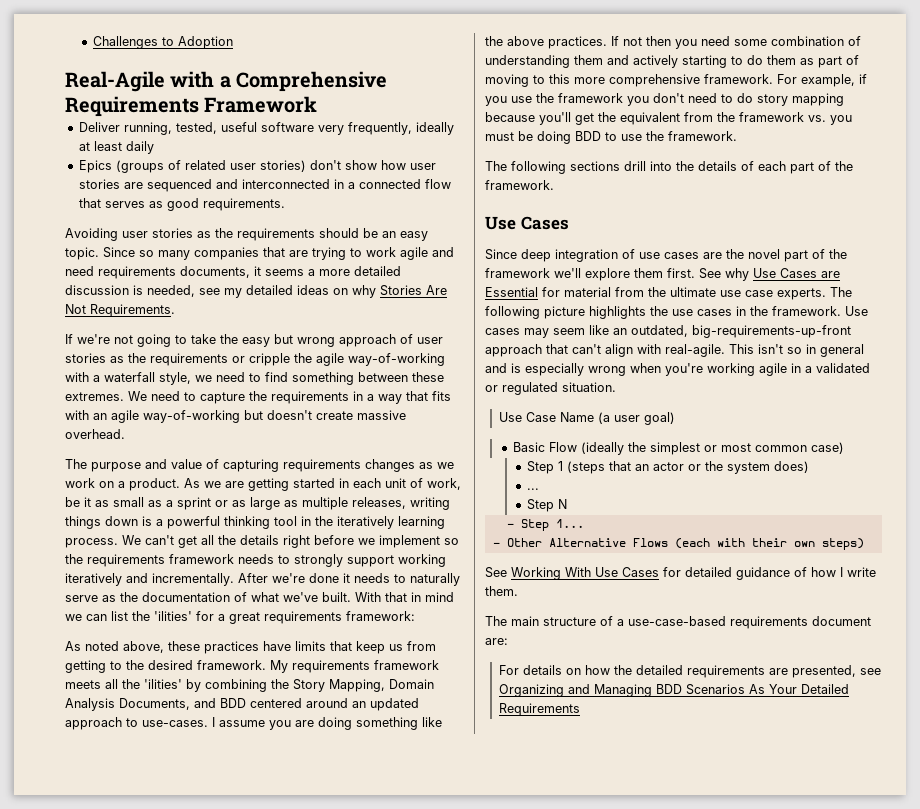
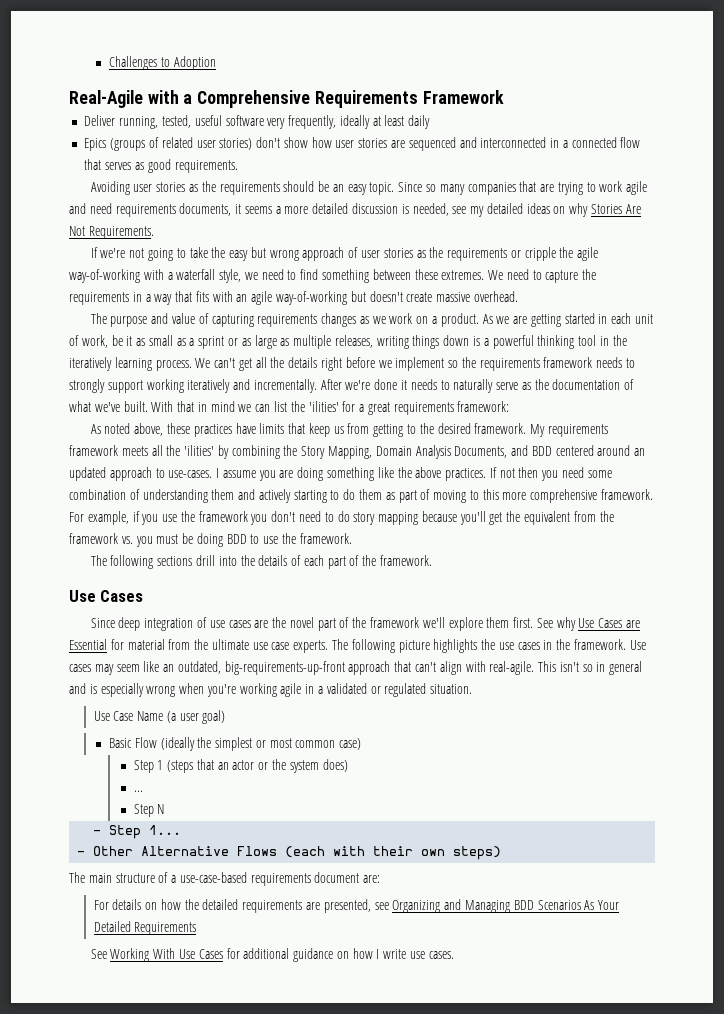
[485,567,876,580] [485,586,518,596] // See Working With Use Cases for detailed guidance of how I write them. -> (502, 853) none
(581, 709) none -> [90,948,454,962] // See Working With Use Cases for additional guidance on how I write use cases.

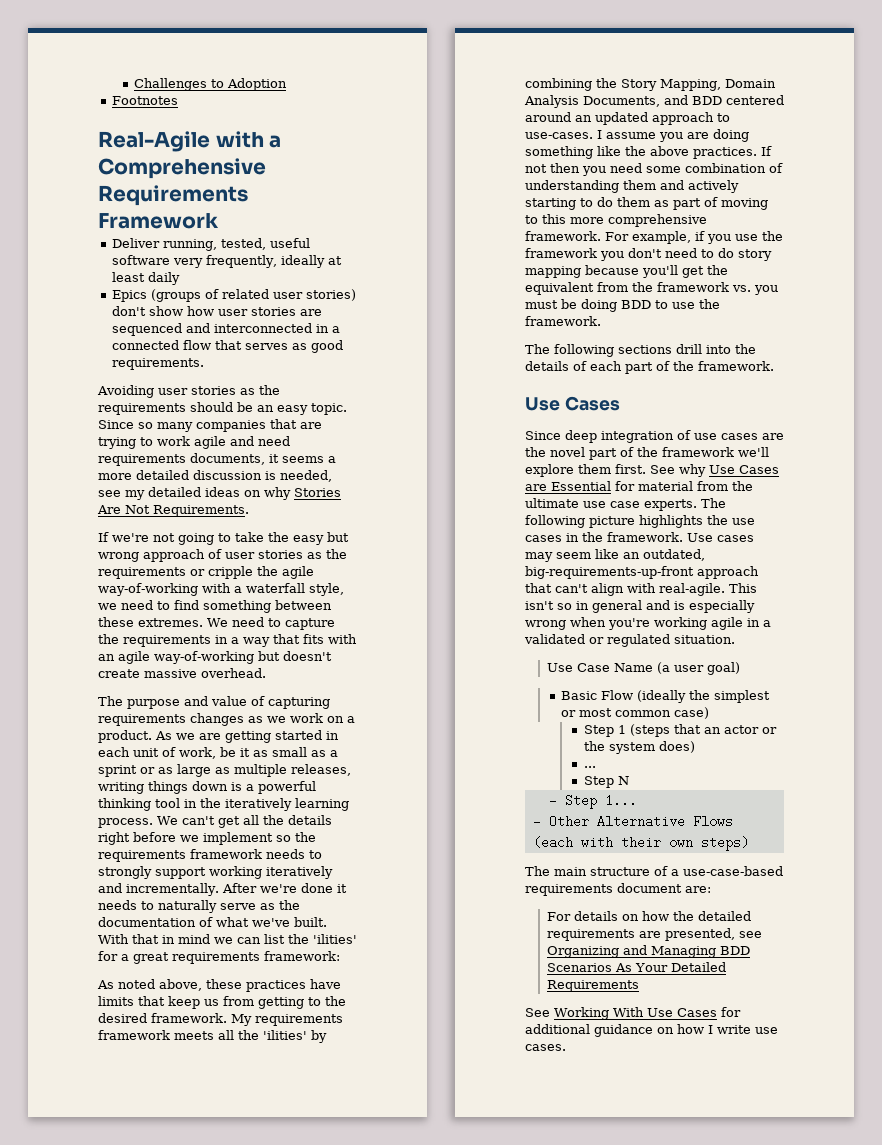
(216, 63) none -> [112,96,179,105] // Footnotes

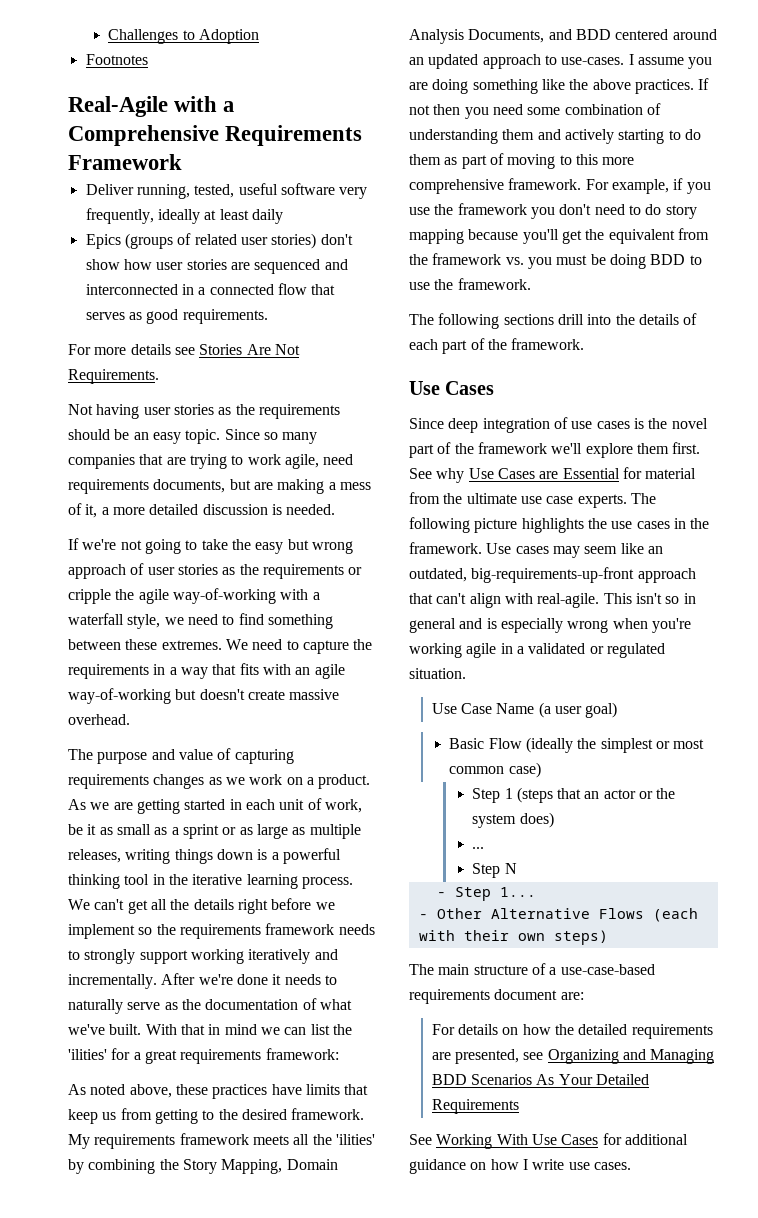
[97,385,154,398] Avoiding -> [68,344,300,355] [68,369,159,384] [68,404,140,419] For more details see Stories Are Not Requirements. // Not having
[194,436,254,449] agile and -> [284,454,319,469] agile,
[269,454,324,463] it seems -> [229,479,371,494] [68,503,98,518] but are making a mess of it,
[280,470,332,482] [98,487,341,500] [97,505,249,517] needed, see my detailed ideas on why Stories Are Not Requirements. -> [286,504,336,515] needed.
[225,798,292,811] iteratively -> [192,874,243,885] iterative
[762,433,784,440] are -> [633,418,644,429] is

